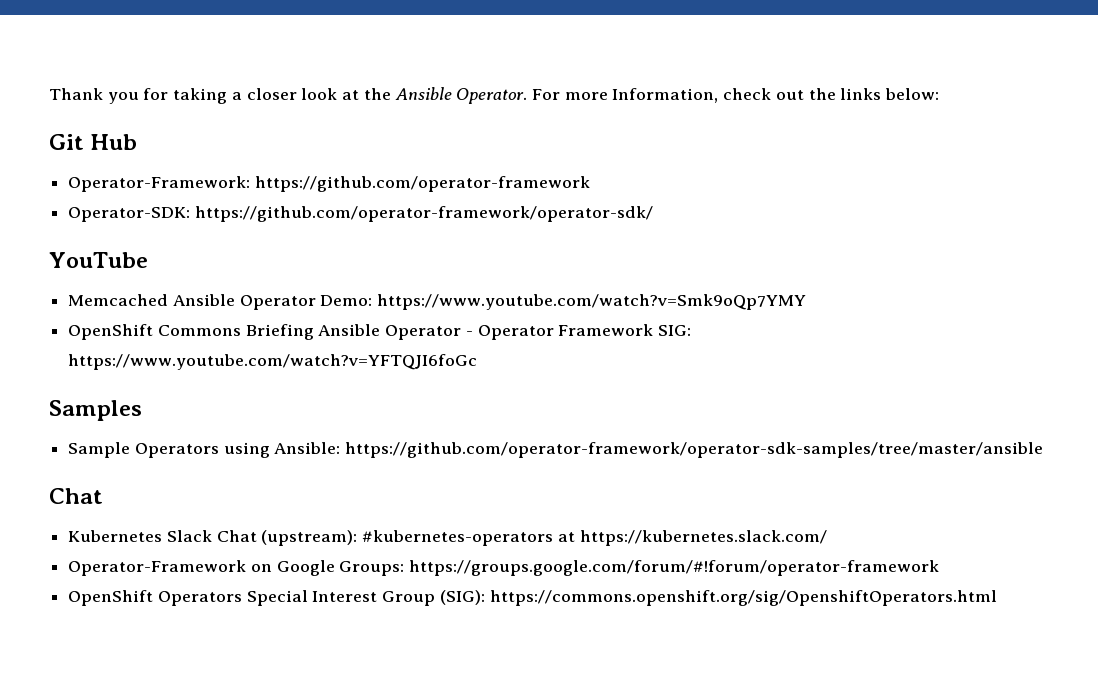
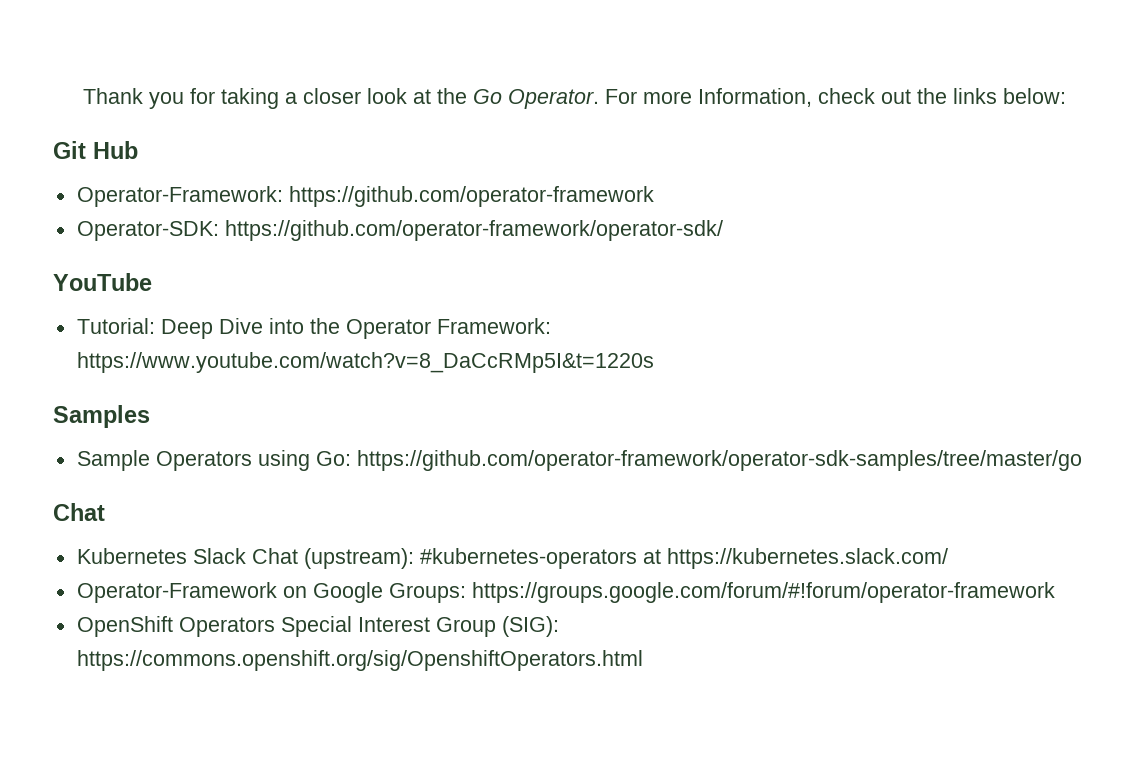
[394,87,452,100] Ansible -> [472,89,502,104] Go
[68,294,807,310] [68,324,692,340] [68,354,478,370] Memcached Ansible Operator Demo: https://www.youtube.com/watch?v=Smk9oQp7YMY // OpenShift Commons Briefing Ansible Operator - Operator Framework SIG: https://www.youtube.com/watch?v=YFTQJI6foGc -> [76,318,551,339] [76,352,654,373] Tutorial: Deep Dive into the Operator Framework: https://www.youtube.com/watch?v=8_DaCcRMp5I&t=1220s
[274,442,1044,458] Ansible: https://github.com/operator-framework/operator-sdk-samples/tree/master/ansible -> [315,450,1082,471] Go: https://github.com/operator-framework/operator-sdk-samples/tree/master/go

